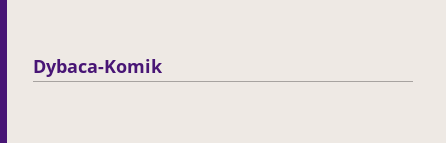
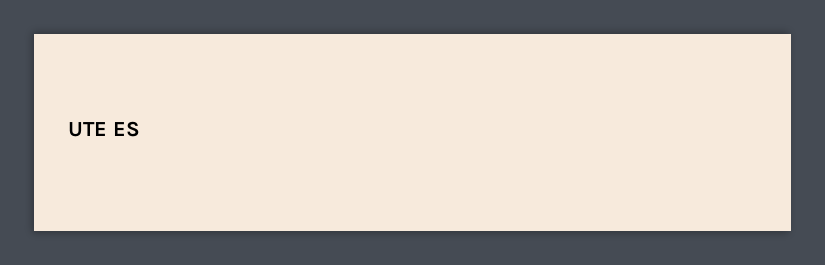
[33,59,163,77] Dybaca-Komik -> [68,121,140,137] UTE ES

